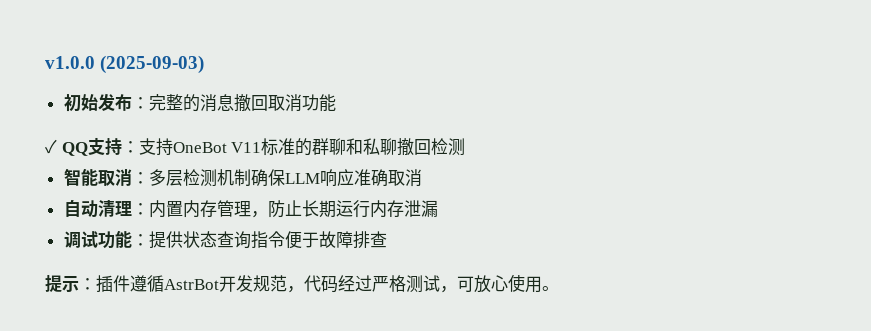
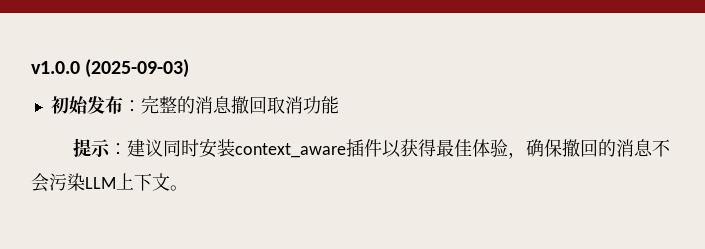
[45,137,466,156] [63,168,422,187] [63,199,438,218] [63,230,387,249] [45,274,542,293] ✓ QQ支持：支持OneBot V11标准的群聊和私聊撤回检测 // 智能取消：多层检测机制确保LLM响应准确取消 // 自动清理：内置内存管理，防止长期运行内存泄漏 // 调试功能：提供状态查询指令便于故障排查 // 提示：插件遵循AstrBot开发规范，代码经过严格测试，可放心使用 -> [72,138,670,159] [31,173,170,192] 提示：建议同时安装context_aware插件以获得最佳体验，确保撤回的消息不会污染LLM上下文

